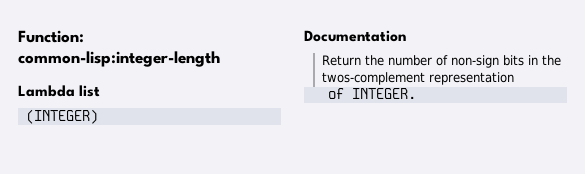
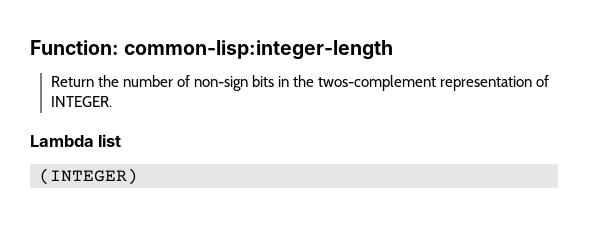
[18,85,101,97] [25,109,98,124] [304,30,406,42] // Lambda list // (INTEGER) // Documentation -> (394, 50) none
(515, 78) // -> (533, 83) none
(416, 93) none -> [30,134,122,147] [39,168,138,185] // Lambda list // (INTEGER)

